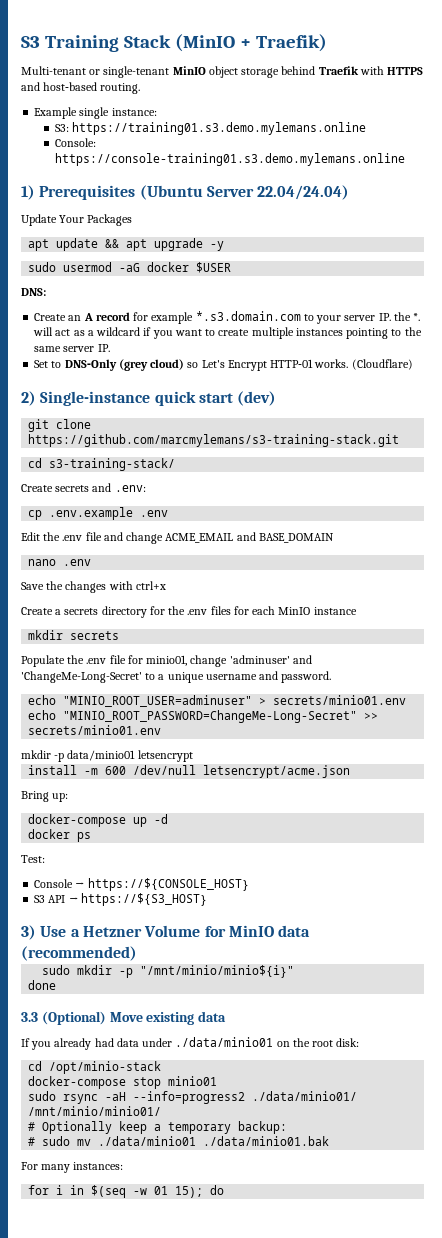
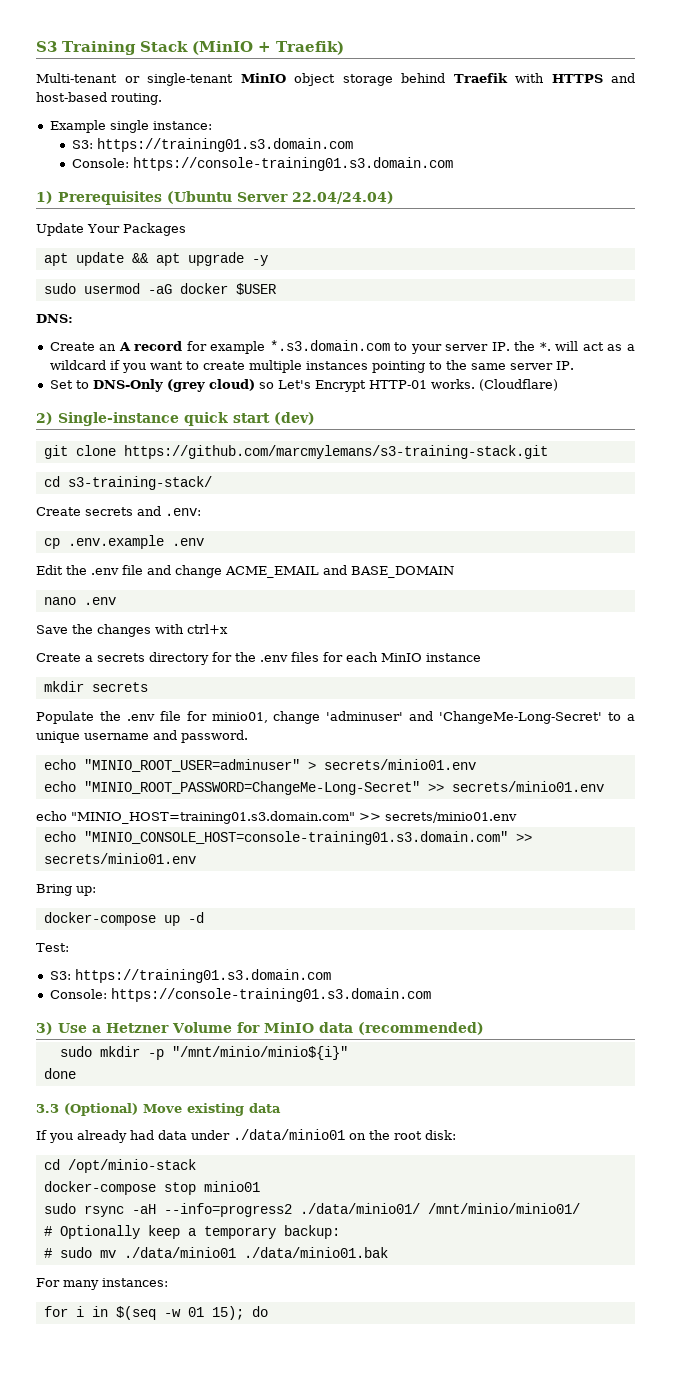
[72,122,367,135] [54,138,96,147] [54,153,405,166] https://training01.s3.demo.mylemans.online // Console: https://console-training01.s3.demo.mylemans.online -> [96,138,353,152] [71,157,453,171] https://training01.s3.domain.com // Console: https://console-training01.s3.domain.com
[21,750,193,762] [28,765,351,778] mkdir -p data/minio01 letsencrypt // install -m 600 /dev/null letsencrypt/acme.json -> [36,811,517,824] [43,831,532,845] [43,853,196,864] echo "MINIO_HOST=training01.s3.domain.com" >> secrets/minio01.env // echo "MINIO_CONSOLE_HOST=console-training01.s3.domain.com" >> secrets/minio01.env
[28,829,92,842] // docker ps -> (204, 917) none
[34,878,249,891] [34,893,207,906] Console → https://${CONSOLE_HOST} // S3 API → https://${S3_HOST} -> [49,969,331,983] [49,988,431,1002] S3: https://training01.s3.domain.com // Console: https://console-training01.s3.domain.com

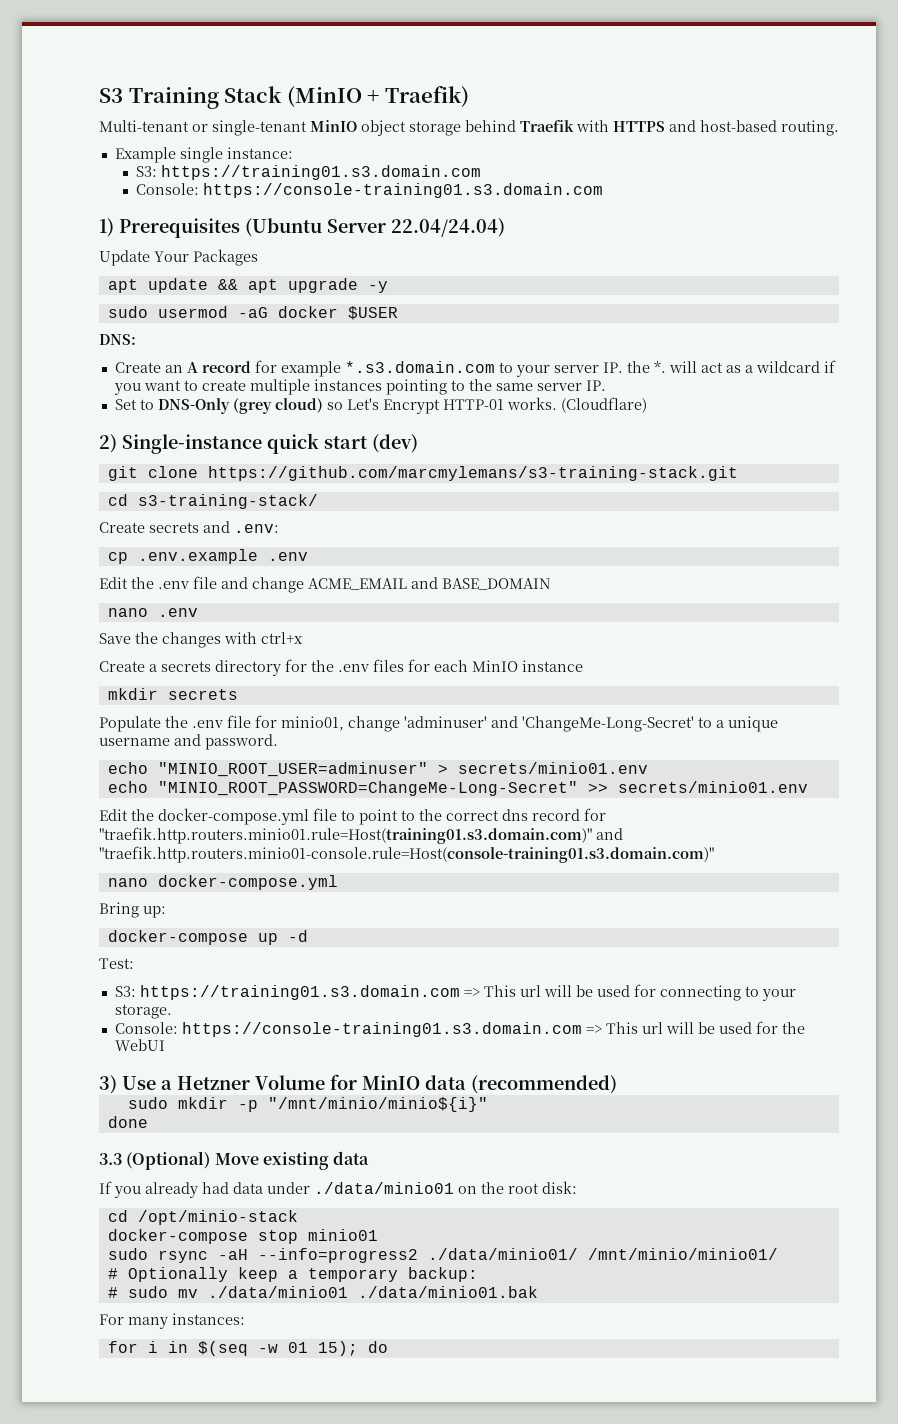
[36,811,517,824] [43,831,532,845] [43,853,196,864] echo "MINIO_HOST=training01.s3.domain.com" >> secrets/minio01.env // echo "MINIO_CONSOLE_HOST=console-training01.s3.domain.com" >> secrets/minio01.env -> [99,808,606,825] [99,827,623,844] [99,846,714,863] [107,875,338,890] Edit the docker-compose.yml file to point to the correct dns record for "traefik.http.routers.minio01.rule=Host(training01.s3.domain.com)" and "traefik.http.routers.minio01-console.rule=Host(console-training01.s3.domain.com)" // nano docker-compose.yml
[49,988,431,1002] // Console: https://console-training01.s3.domain.com -> [463,984,796,1001] [114,1004,172,1019] [114,1021,805,1037] [114,1039,165,1051] => This url will be used for connecting to your storage. // Console: https://console-training01.s3.domain.com => This url will be used for the WebUI

